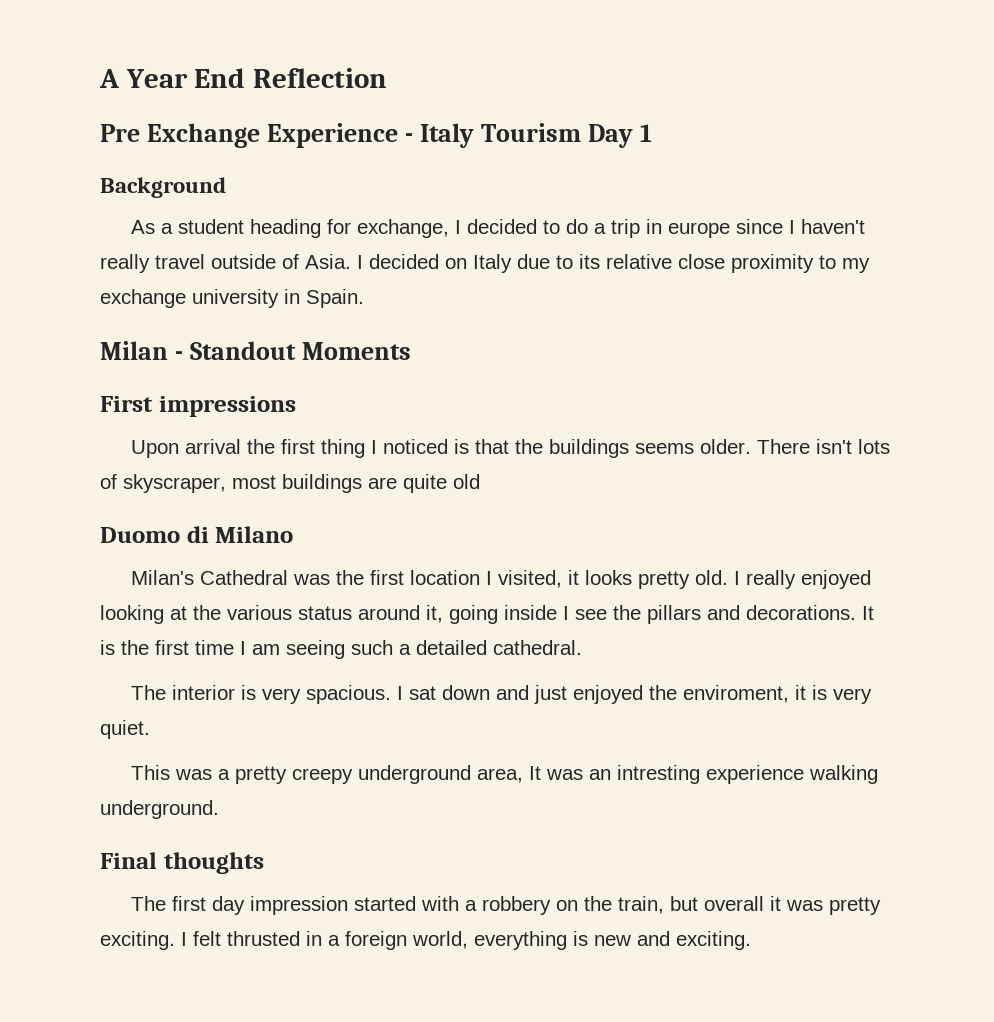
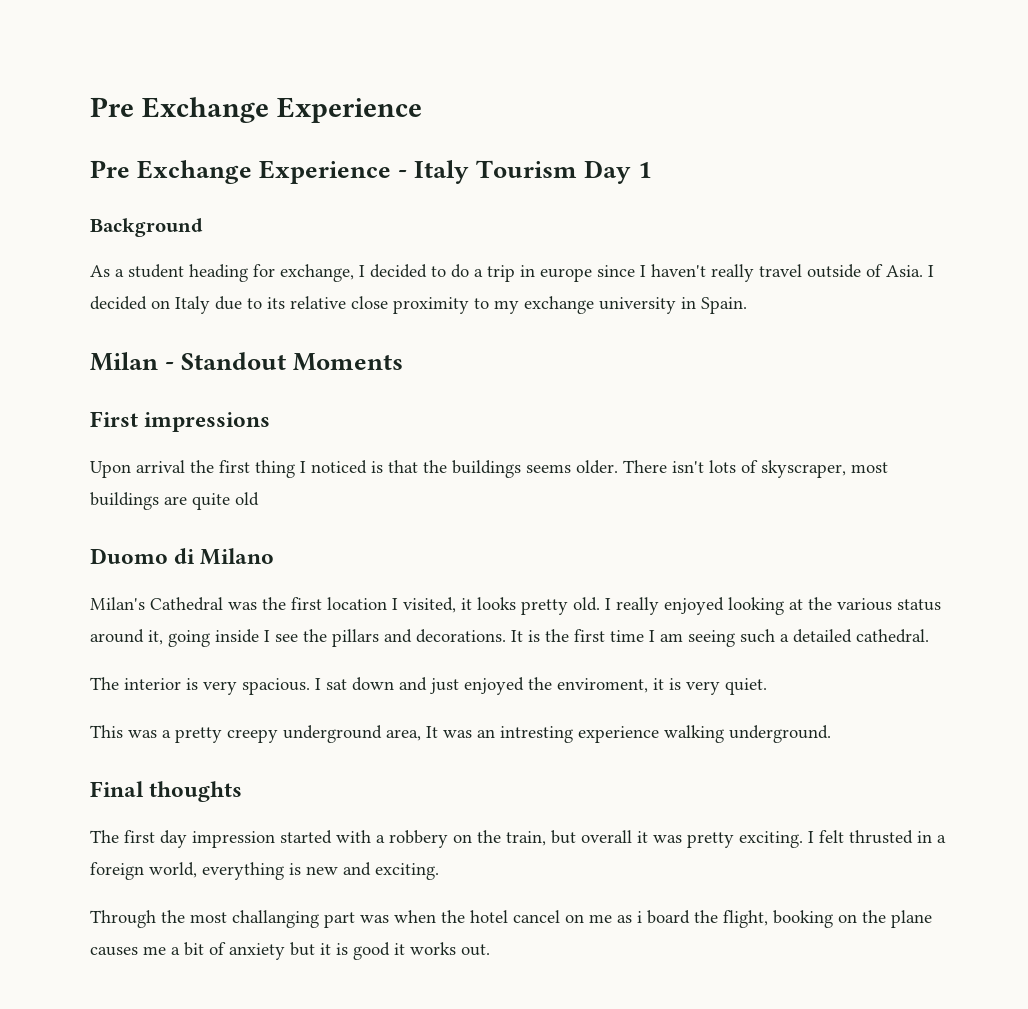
[99,68,388,88] A Year End Reflection -> [90,97,422,123] Pre Exchange Experience
(751, 940) none -> [90,910,932,928] [90,942,490,960] // Through the most challanging part was when the hotel cancel on me as i board the flight, booking on the plane causes me a bit of anxiety but it is good it works out.

